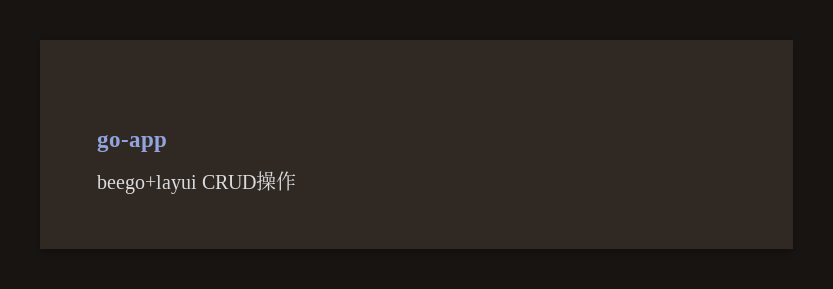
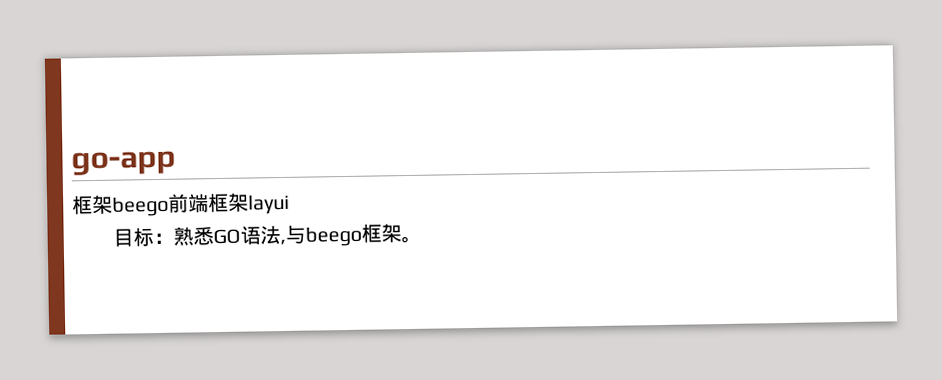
[97,171,297,194] beego+layui CRUD操作 -> [72,192,290,217] [112,223,422,247] 框架beego前端框架layui // 目标：熟悉GO语法,与beego框架。

